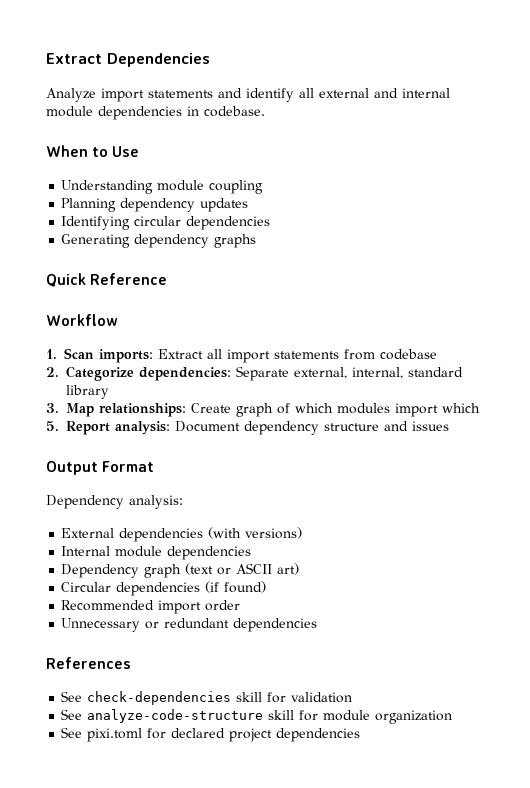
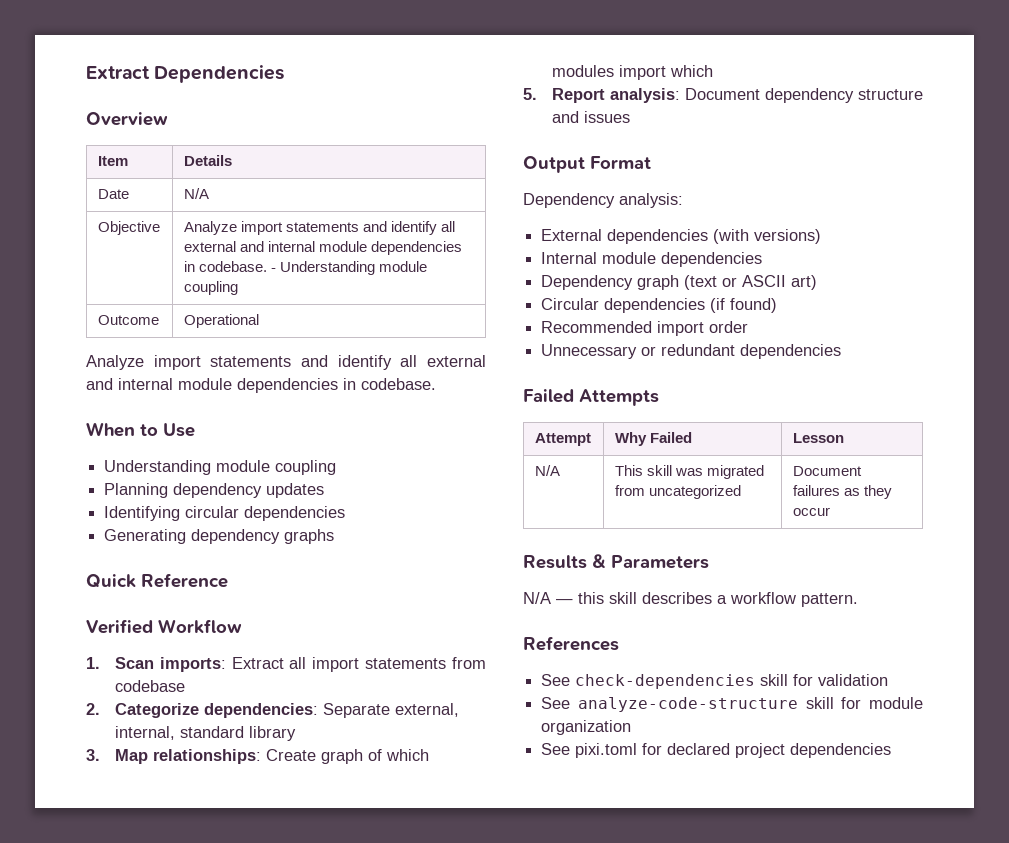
(210, 60) none -> [86,112,168,126] [97,156,128,166] [183,155,232,166] [97,189,129,199] [183,188,209,199] [97,221,160,235] [183,221,456,235] [183,241,463,255] [183,261,428,275] [183,281,238,295] [97,315,159,325] [183,314,259,328] // Overview // Item | Details // Date | N/A // Objective | Analyze import statements and identify all external and internal module dependencies in codebase. - Understanding module coupling // Outcome | Operational
(168, 279) none -> [86,619,153,634] Verified
(318, 625) none -> [523,389,659,406] [534,433,591,446] [614,432,693,446] [792,433,844,443] [534,465,560,476] [614,465,765,479] [614,485,742,499] [792,466,862,476] [792,485,893,499] [792,507,830,516] [523,554,709,569] [523,592,858,607] // Failed Attempts // Attempt | Why Failed | Lesson // N/A | This skill was migrated from uncategorized | Document failures as they occur // Results & Parameters // N/A — this skill describes a workflow pattern.

